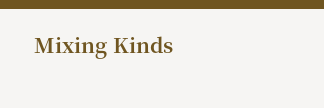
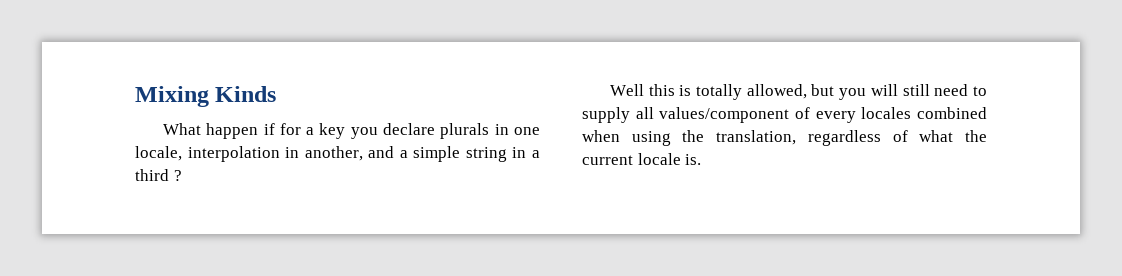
(173, 44) none -> [162,123,540,139] [135,146,540,162] [135,169,182,181] [609,84,987,100] [582,107,987,123] [582,130,987,146] [582,153,702,165] // What happen if for a key you declare plurals in one locale, interpolation in another, and a simple string in a third ? // Well this is totally allowed, but you will still need to supply all values/component of every locales combined when using the translation, regardless of what the current locale is.

